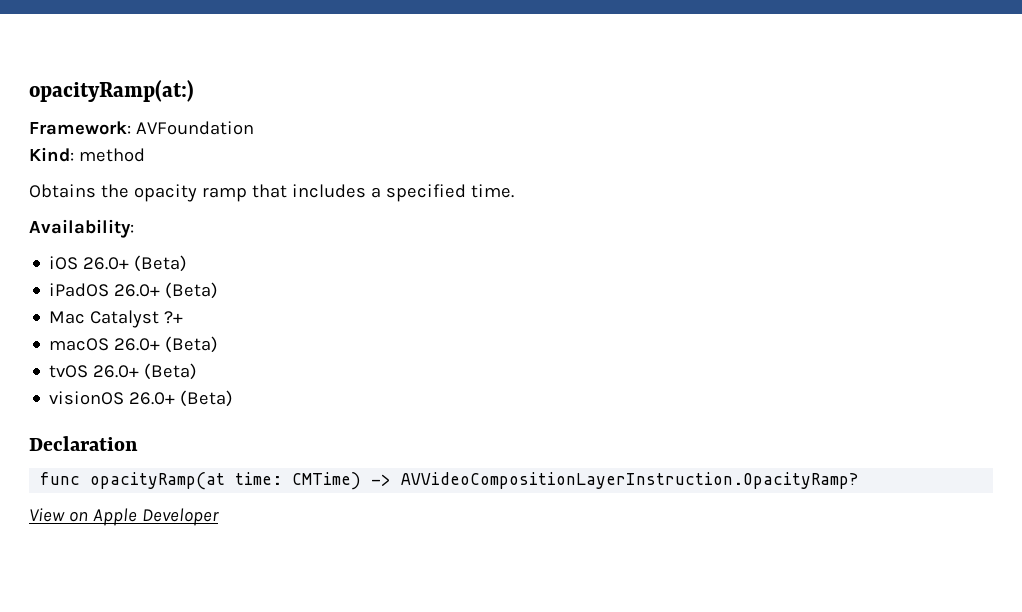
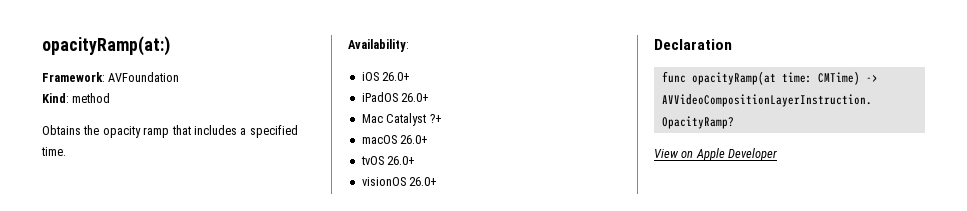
[134,255,188,272] (Beta) -> (411, 76) none
[165,282,219,299] (Beta) -> (430, 97) none
[165,336,219,353] (Beta) -> (429, 139) none
[144,363,198,380] (Beta) -> (416, 160) none
[180,390,234,407] (Beta) -> (438, 181) none

